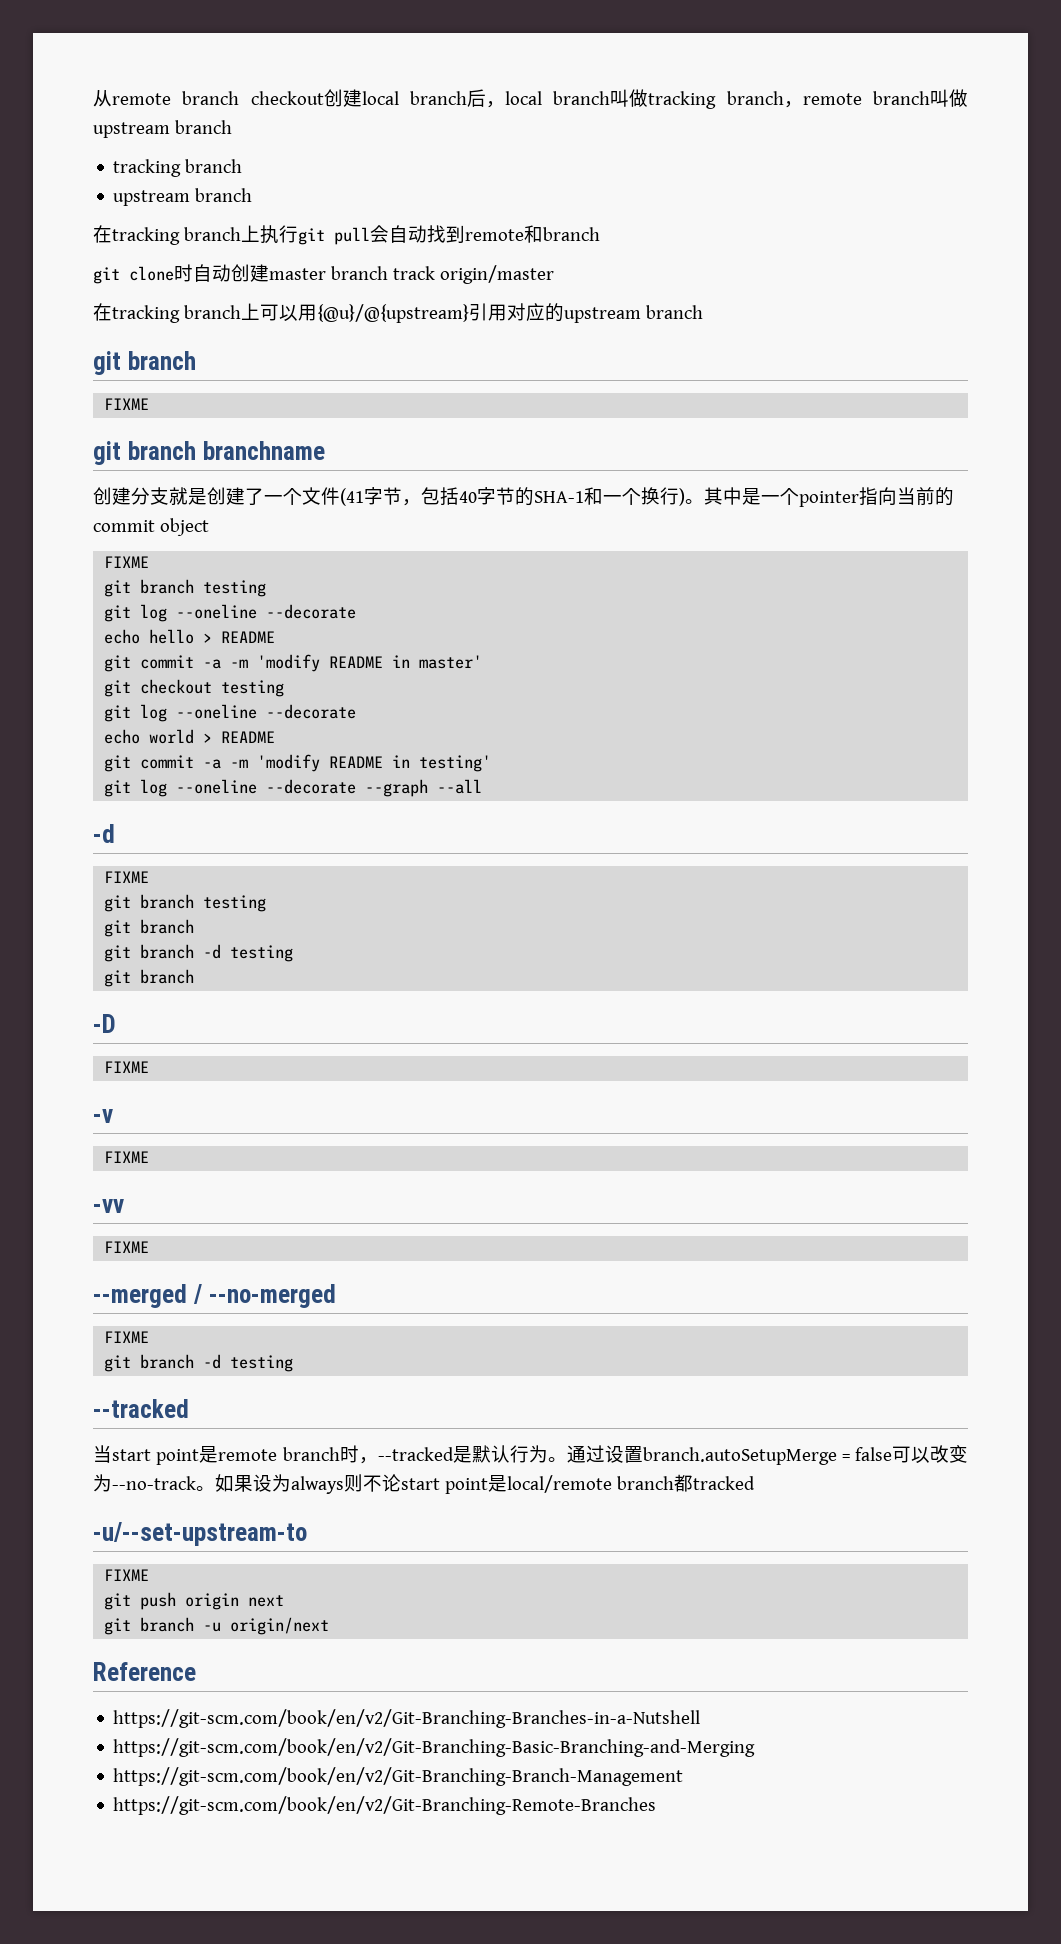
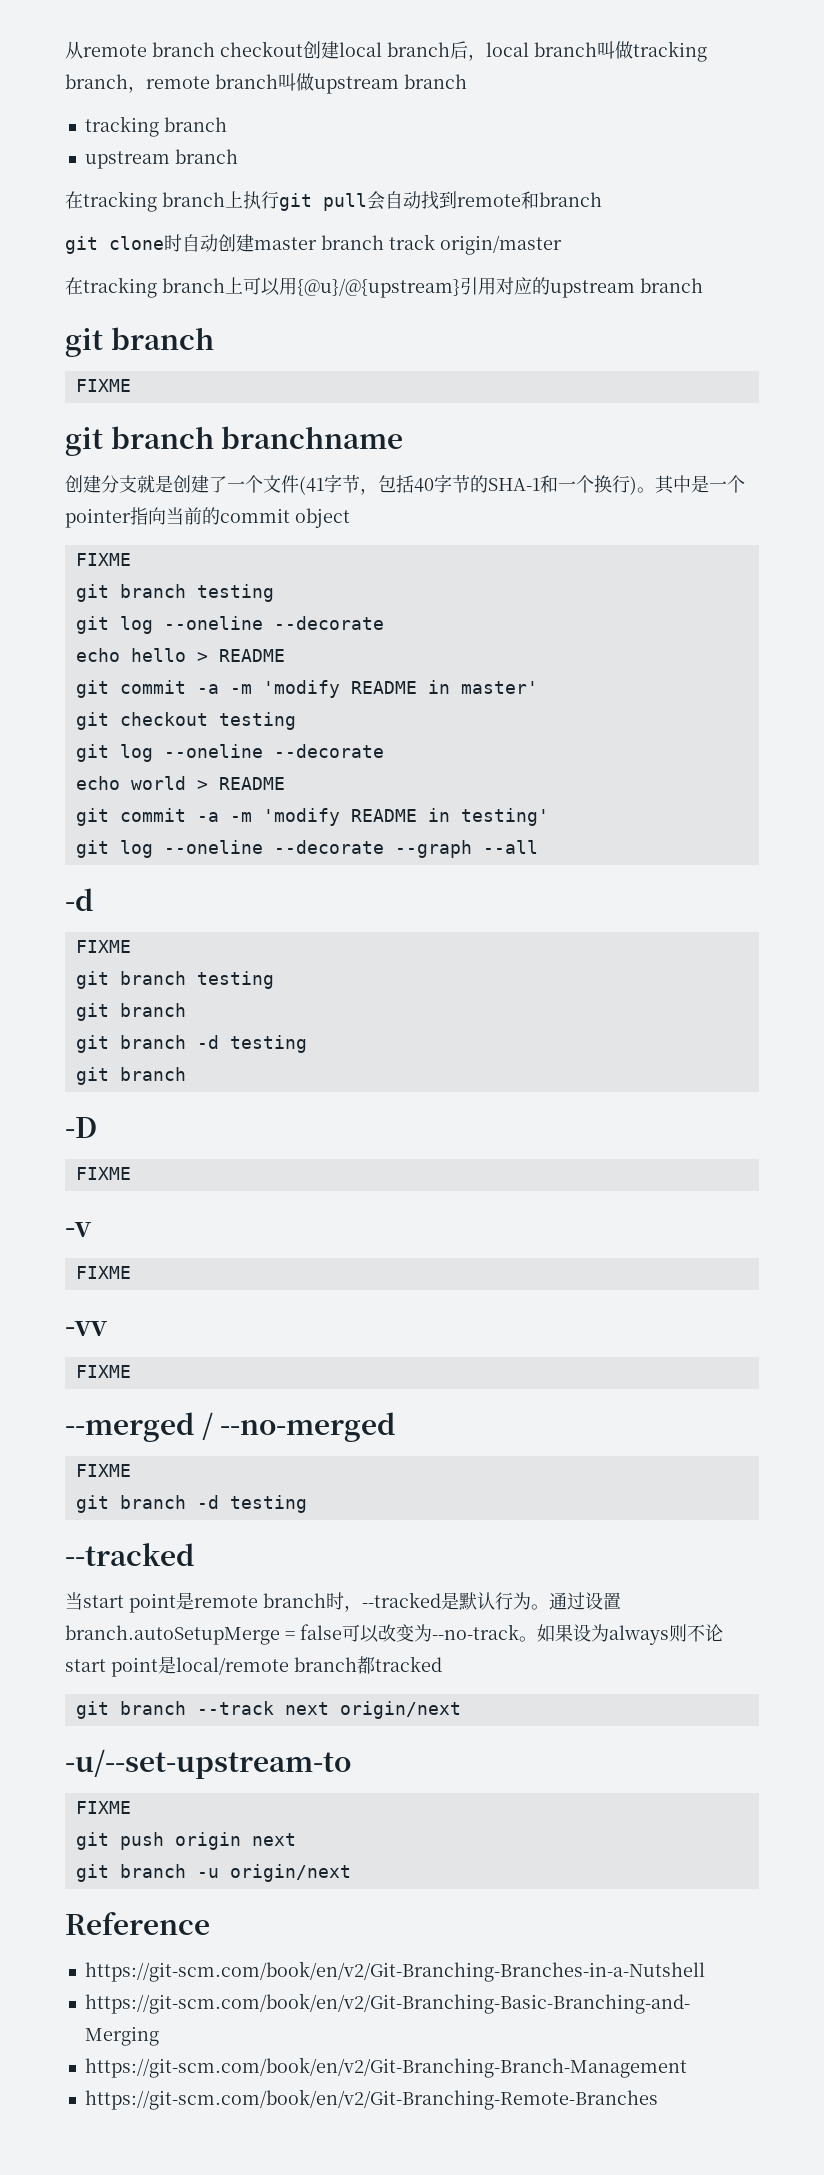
(755, 1483) none -> [75,1701,461,1719] // git branch --track next origin/next

